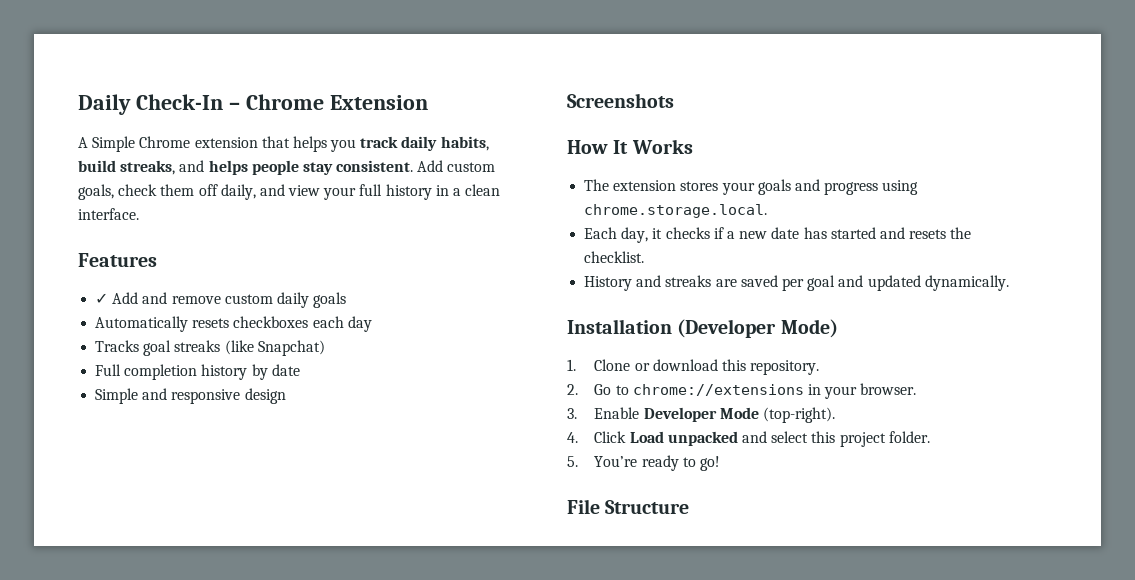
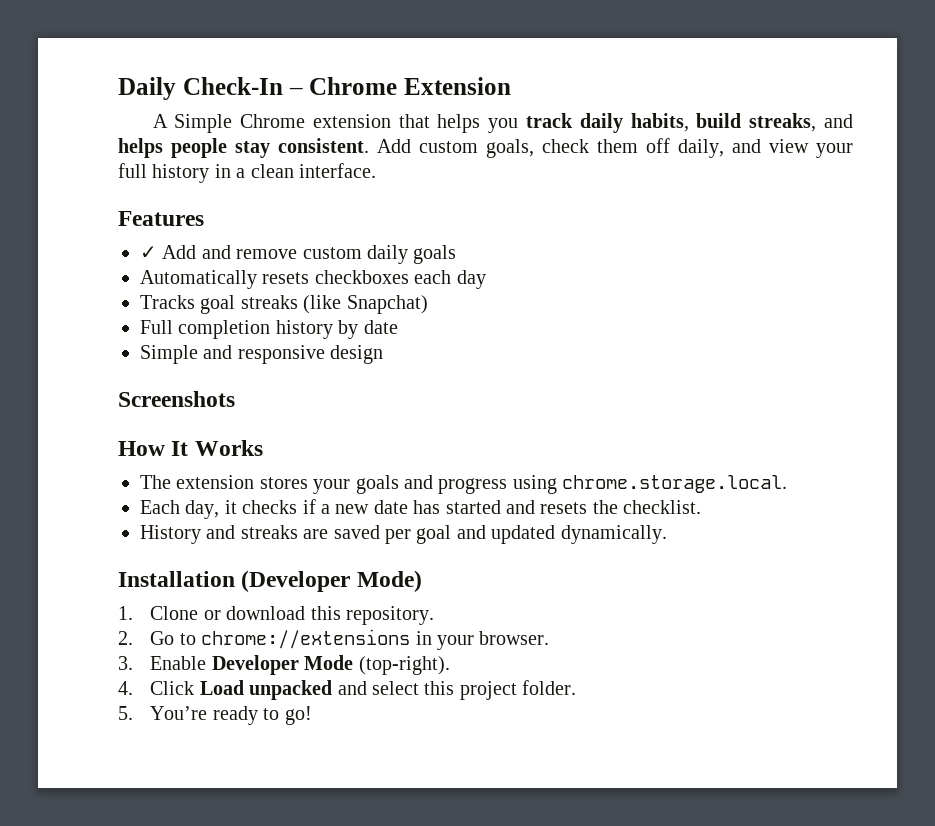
[567,499,690,514] // File Structure -> (312, 715) none

